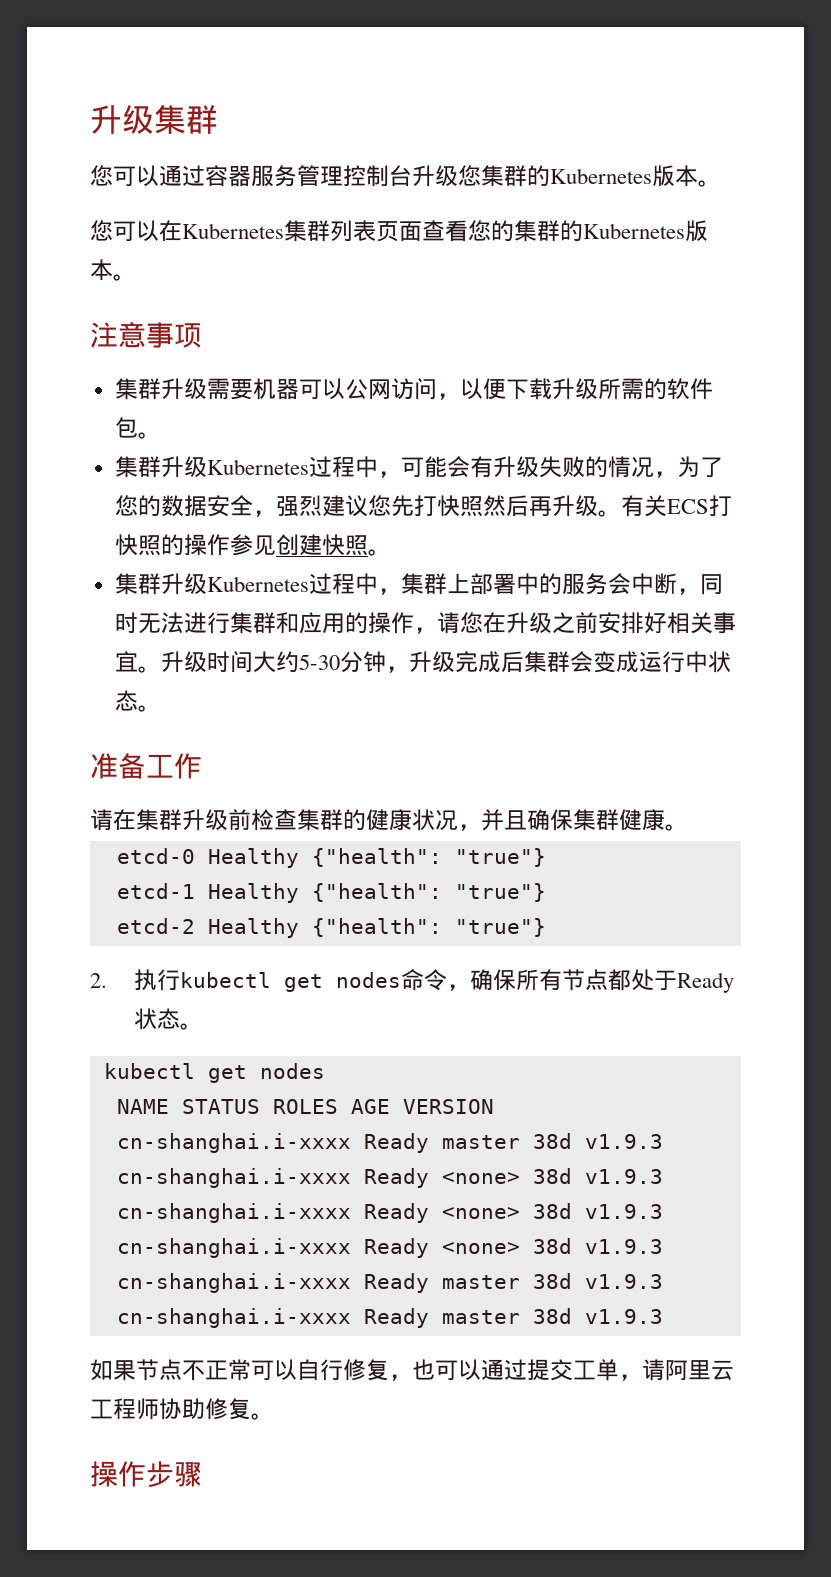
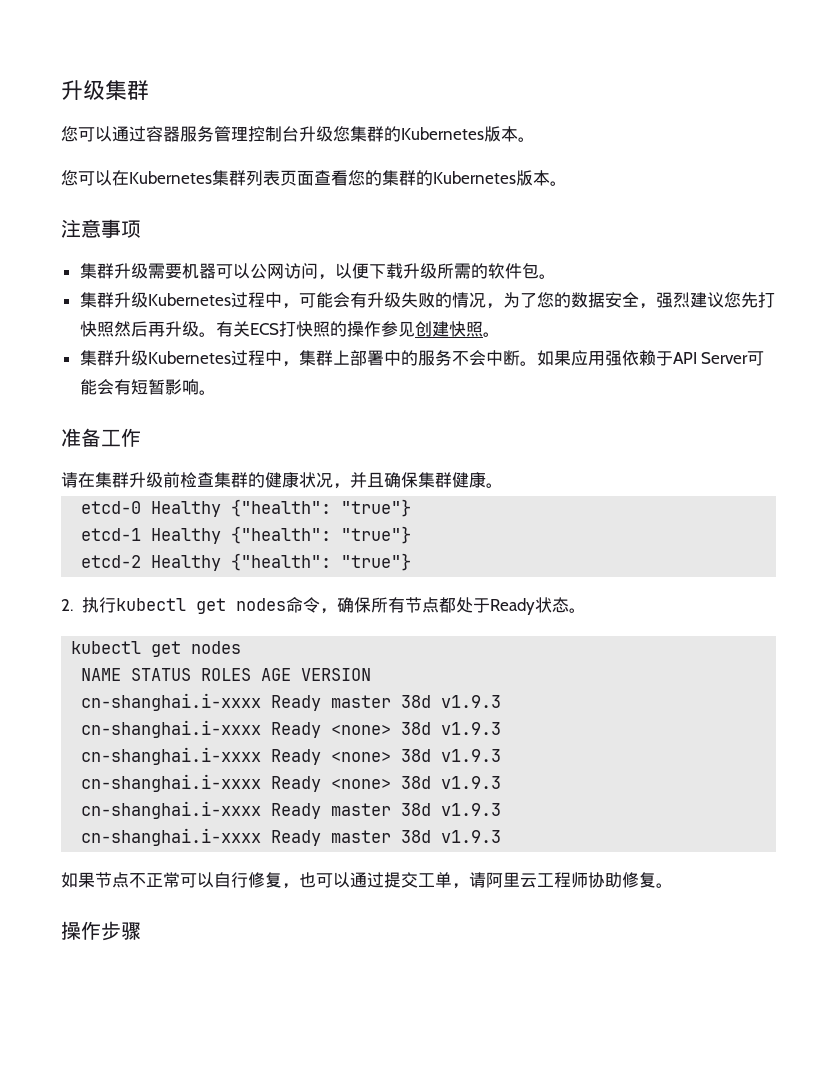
[607,573,723,595] [114,612,736,634] [114,651,731,673] [114,690,138,711] 会中断，同时无法进行集群和应用的操作，请您在升级之前安排好相关事宜。升级时间大约5-30分钟，升级完成后集群会变成运行中状态 -> [451,350,765,366] [79,379,199,395] 不会中断。如果应用强依赖于API Server可能会有短暂影响

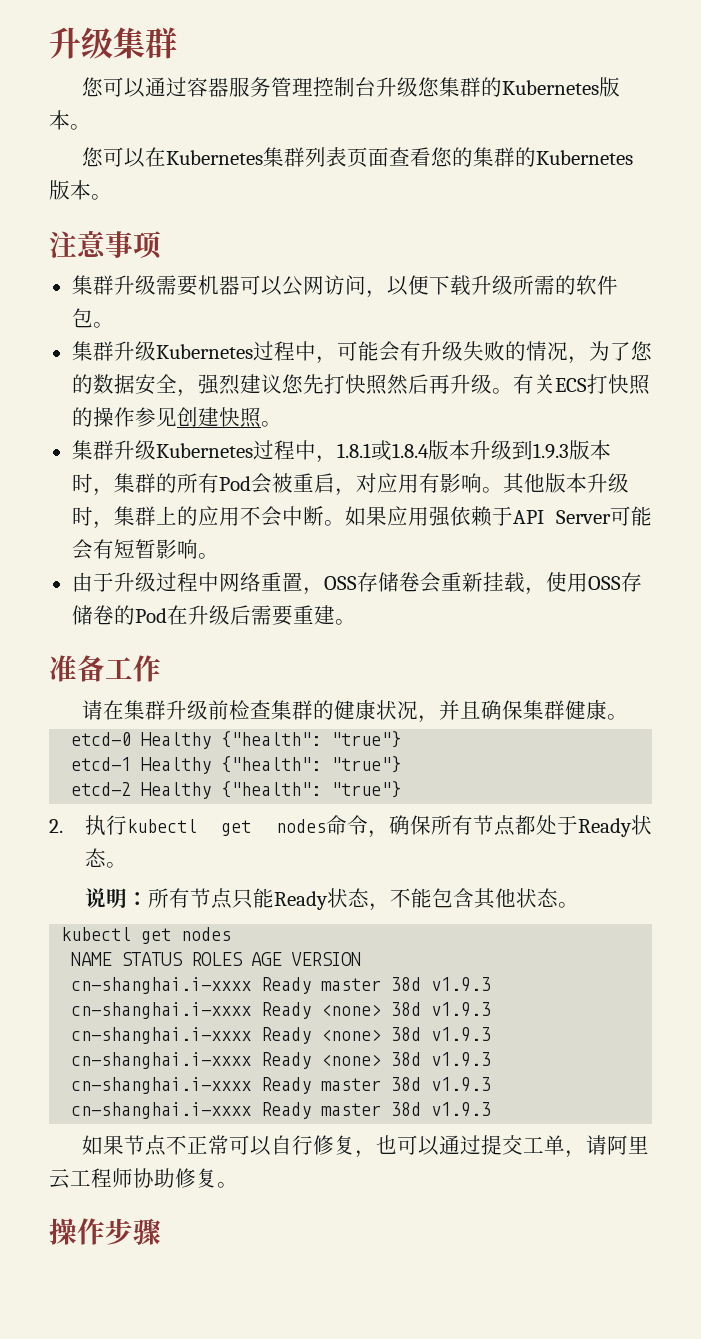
[298,350,452,366] 集群上部署中的服务 -> [336,440,611,461] [71,473,629,496] [71,506,240,529] 1.8.1或1.8.4版本升级到1.9.3版本时，集群的所有Pod会被重启，对应用有影响。其他版本升级时，集群上的应用
(216, 392) none -> [71,572,642,595] [71,605,356,626] // 由于升级过程中网络重置，OSS存储卷会重新挂载，使用OSS存储卷的Pod在升级后需要重建。
(586, 610) none -> [84,888,579,911] // 说明：所有节点只能Ready状态，不能包含其他状态。

